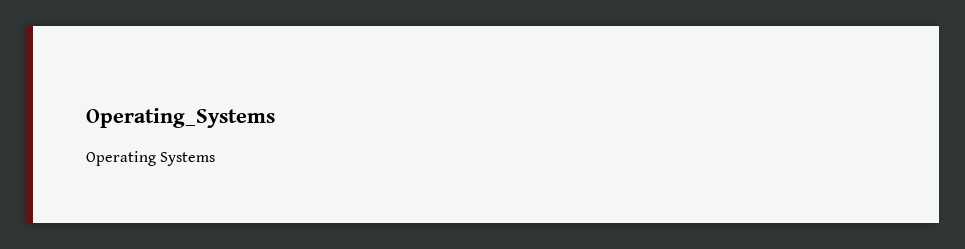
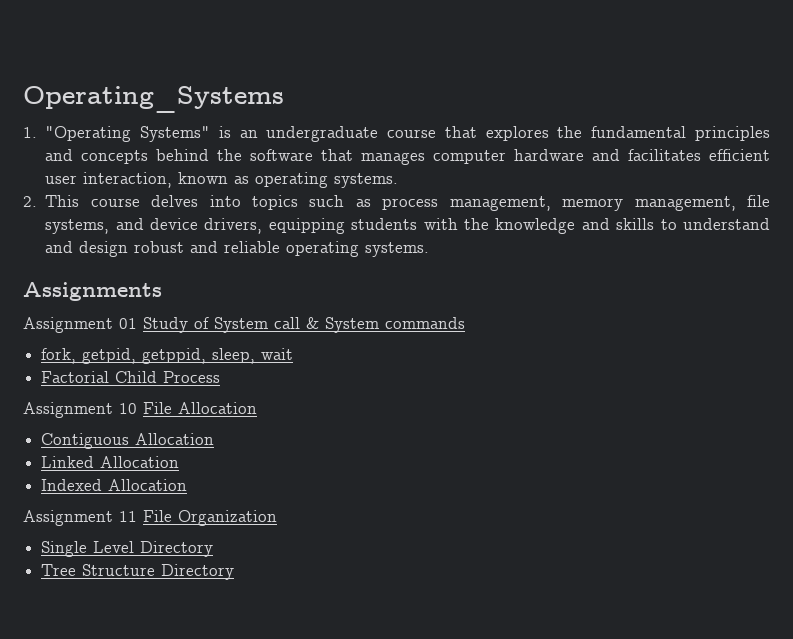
[86,151,216,166] Operating Systems -> [23,126,770,142] [45,149,771,165] [45,172,399,188] [23,195,770,211] [45,218,771,234] [45,241,430,257] [23,282,162,301] [23,317,465,333] [41,348,294,364] [41,371,221,383] [23,402,257,418] [41,433,215,449] [41,456,180,468] [41,479,188,491] [23,510,277,526] [41,541,214,557] [41,564,235,580] 1. "Operating Systems" is an undergraduate course that explores the fundamental principles and concepts behind the software that manages computer hardware and facilitates efficient user interaction, known as operating systems. // 2. This course delves into topics such as process management, memory management, file systems, and device drivers, equipping students with the knowledge and skills to understand and design robust and reliable operating systems. // Assignments // Assignment 01 Study of System call & System commands // fork, getpid, getppid, sleep, wait // Factorial Child Process // Assignment 10 File Allocation // Contiguous Allocation // Linked Allocation // Indexed Allocation // Assignment 11 File Organization // Single Level Directory // Tree Structure Directory

